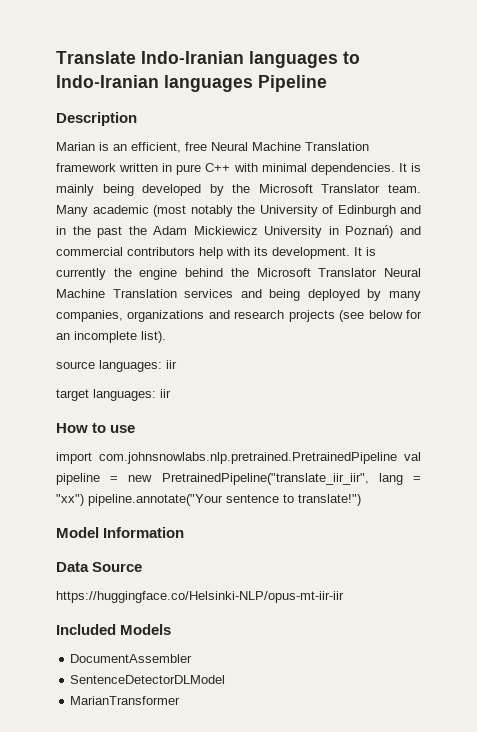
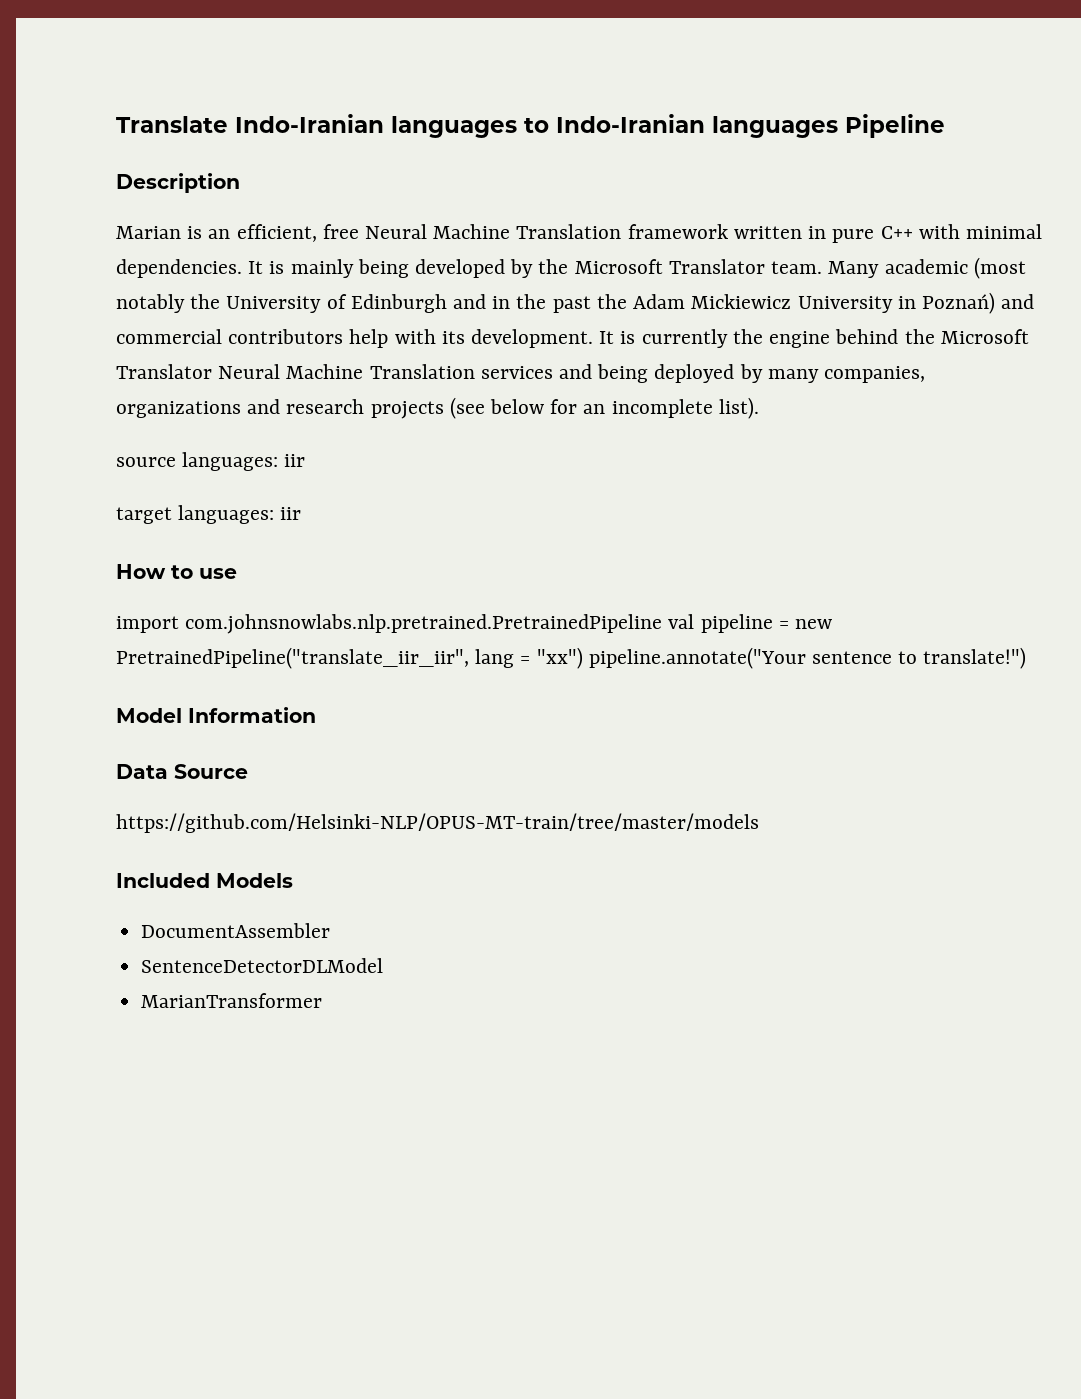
[56,591,344,603] https://huggingface.co/Helsinki-NLP/opus-mt-iir-iir -> [116,813,759,833] https://github.com/Helsinki-NLP/OPUS-MT-train/tree/master/models

